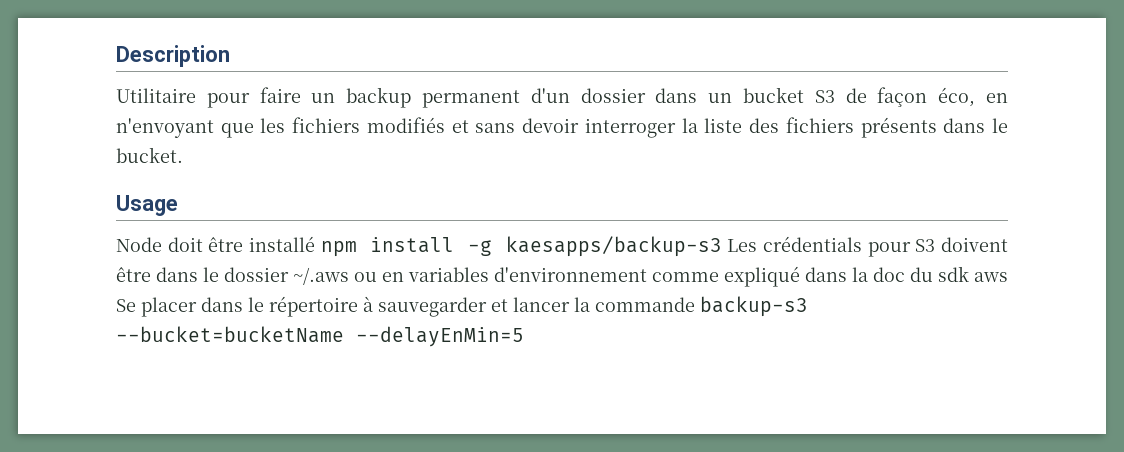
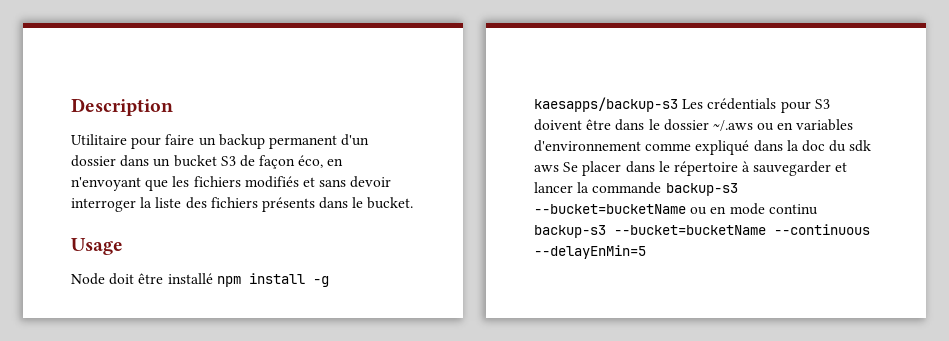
(344, 334) none -> [690,203,818,215] [534,224,870,238] ou en mode continu backup-s3 --bucket=bucketName --continuous

